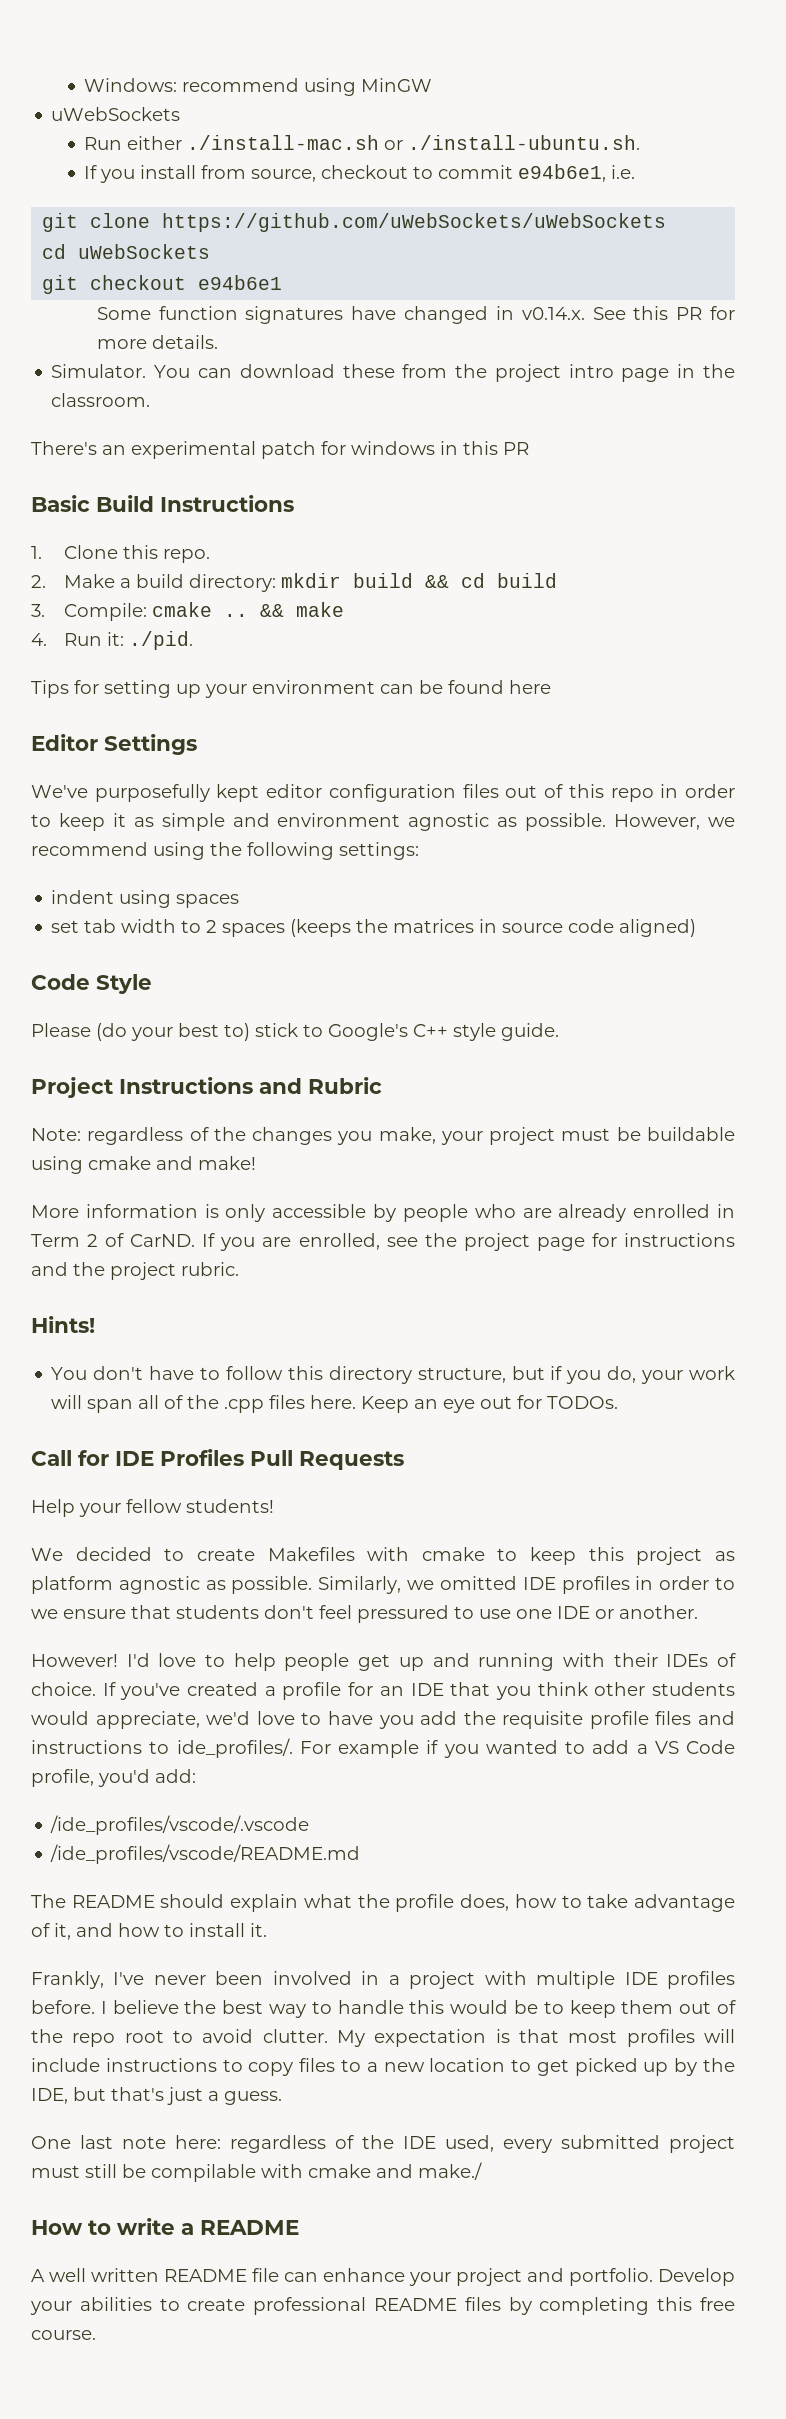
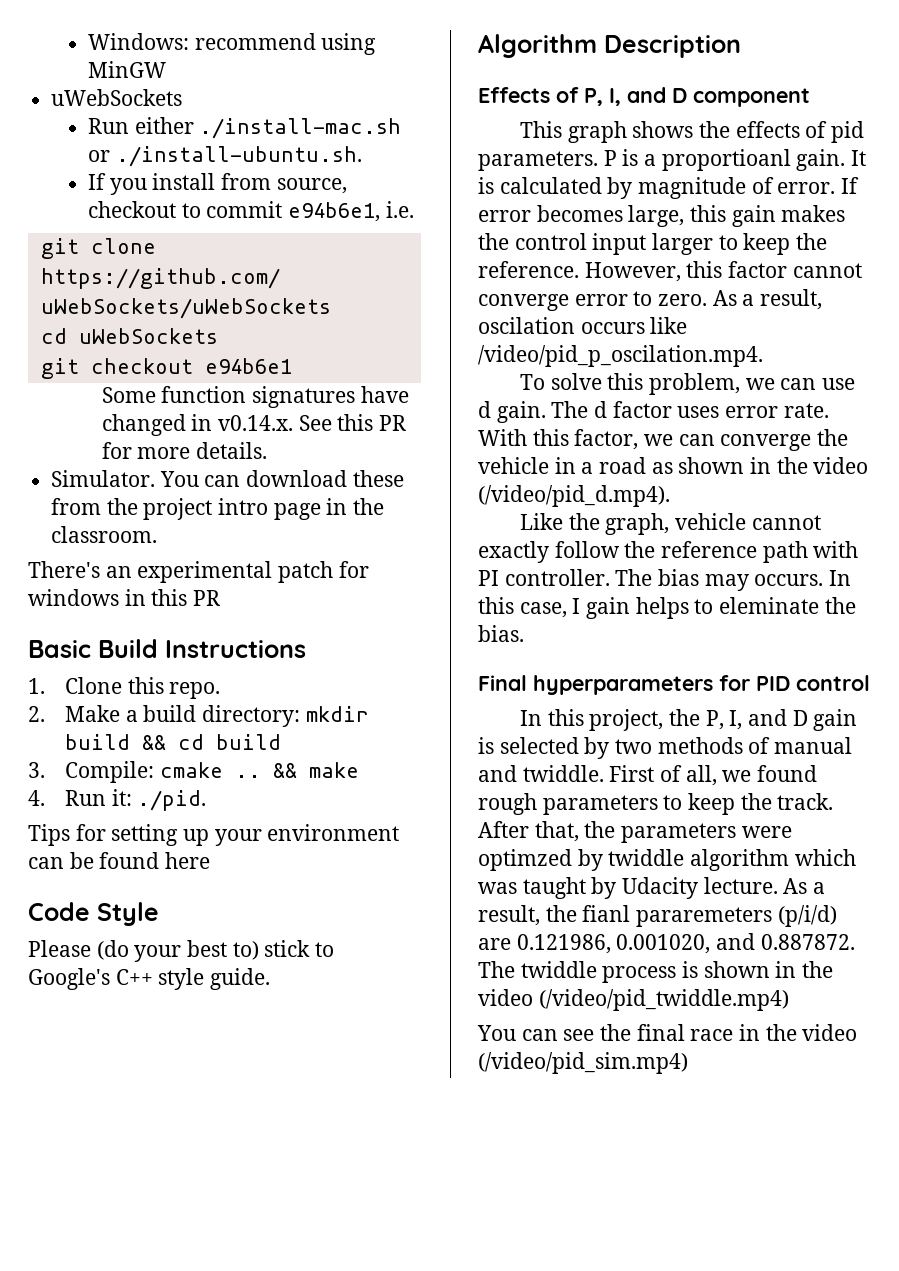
[31,734,197,755] [31,784,736,802] [31,813,735,831] [31,842,419,860] [51,890,240,908] [51,919,697,937] // Editor Settings // We've purposefully kept editor configuration files out of this repo in order to keep it as simple and environment agnostic as possible. However, we recommend using the following settings: // indent using spaces // set tab width to 2 spaces (keeps the matrices in source code aligned) -> (211, 860) none
[31,1077,382,1098] [31,1127,735,1145] [31,1156,256,1174] [31,1204,736,1222] [31,1233,736,1251] [31,1262,239,1280] [31,1316,95,1333] [51,1366,736,1384] [51,1395,619,1413] [31,1449,404,1470] [31,1499,274,1517] [31,1547,735,1565] [31,1576,736,1594] [31,1605,698,1623] [31,1653,737,1671] [31,1682,735,1700] [31,1711,735,1729] [31,1738,735,1758] [31,1769,196,1787] [50,1815,310,1835] [50,1844,361,1864] [31,1894,736,1912] [31,1923,267,1940] [31,1971,735,1989] [31,2000,736,2018] [31,2029,736,2047] [31,2058,736,2076] [31,2087,282,2105] [31,2135,735,2153] [31,2162,482,2182] [31,2218,299,2235] [31,2268,735,2286] [30,2297,735,2315] [31,2330,96,2340] Project Instructions and Rubric // Note: regardless of the changes you make, your project must be buildable using cmake and make! // More information is only accessible by people who are already enrolled in Term 2 of CarND. If you are enrolled, see the project page for instructions and the project rubric. // Hints! // You don't have to follow this directory structure, but if you do, your work will span all of the .cpp files here. Keep an eye out for TODOs. // Call for IDE Profiles Pull Requests // Help your fellow students! // We decided to create Makefiles with cmake to keep this project as platform agnostic as possible. Similarly, we omitted IDE profiles in order to we ensure that students don't feel pressured to use one IDE or another. // However! I'd love to help people get up and running with their IDEs of choice. If you've created a profile for an IDE that you think other students would appreciate, we'd love to have you add the requisite profile files and instructions to ide_profiles/. For example if you wanted to add a VS Code profile, you'd add: // /ide_profiles/vscode/.vscode // /ide_profiles/vscode/README.md // The README should explain what the profile does, how to take advantage of it, and how to install it. // Frankly, I've never been involved in a project with multiple IDE profiles before. I believe the best way to handle this would be to keep them out of the repo root to avoid clutter. My expectation is that most profiles will include instructions to copy files to a new location to get picked up by the IDE, but that's just a guess. // One last note here: regardless of the IDE used, every submitted project must still be compilable with cmake and make./ // How to write a README // A well written README file can enhance your project and portfolio. Develop your abilities to create professional README files by completing this free course. -> [478,34,741,58] [478,87,810,107] [519,121,864,143] [478,149,867,171] [478,177,860,199] [478,205,846,227] [478,233,828,255] [478,261,862,282] [478,289,823,311] [478,317,688,334] [478,345,763,367] [519,373,855,395] [478,401,829,423] [478,429,849,451] [478,457,869,474] [478,485,670,507] [519,513,821,535] [478,541,859,563] [478,569,852,591] [478,597,856,619] [478,625,524,642] [478,675,870,695] [519,709,858,731] [478,737,853,759] [478,765,818,786] [478,793,834,815] [478,821,792,843] [478,849,856,871] [478,877,826,899] [478,905,837,927] [478,933,855,954] [478,961,834,983] [478,989,789,1011] [477,1024,858,1041] [478,1052,688,1074] Algorithm Description // Effects of P, I, and D component // This graph shows the effects of pid parameters. P is a proportioanl gain. It is calculated by magnitude of error. If error becomes large, this gain makes the control input larger to keep the reference. However, this factor cannot converge error to zero. As a result, oscilation occurs like /video/pid_p_oscilation.mp4. // To solve this problem, we can use d gain. The d factor uses error rate. With this factor, we can converge the vehicle in a road as shown in the video (/video/pid_d.mp4). // Like the graph, vehicle cannot exactly follow the reference path with PI controller. The bias may occurs. In this case, I gain helps to eleminate the bias. // Final hyperparameters for PID control // In this project, the P, I, and D gain is selected by two methods of manual and twiddle. First of all, we found rough parameters to keep the track. After that, the parameters were optimzed by twiddle algorithm which was taught by Udacity lecture. As a result, the fianl pararemeters (p/i/d) are 0.121986, 0.001020, and 0.887872. The twiddle process is shown in the video (/video/pid_twiddle.mp4) // You can see the final race in the video (/video/pid_sim.mp4)

